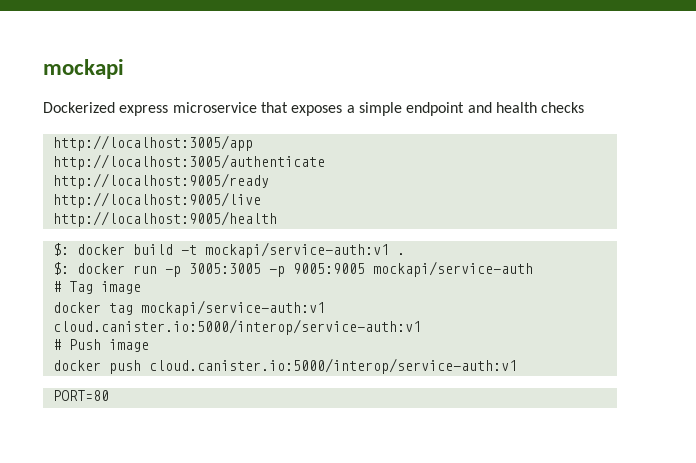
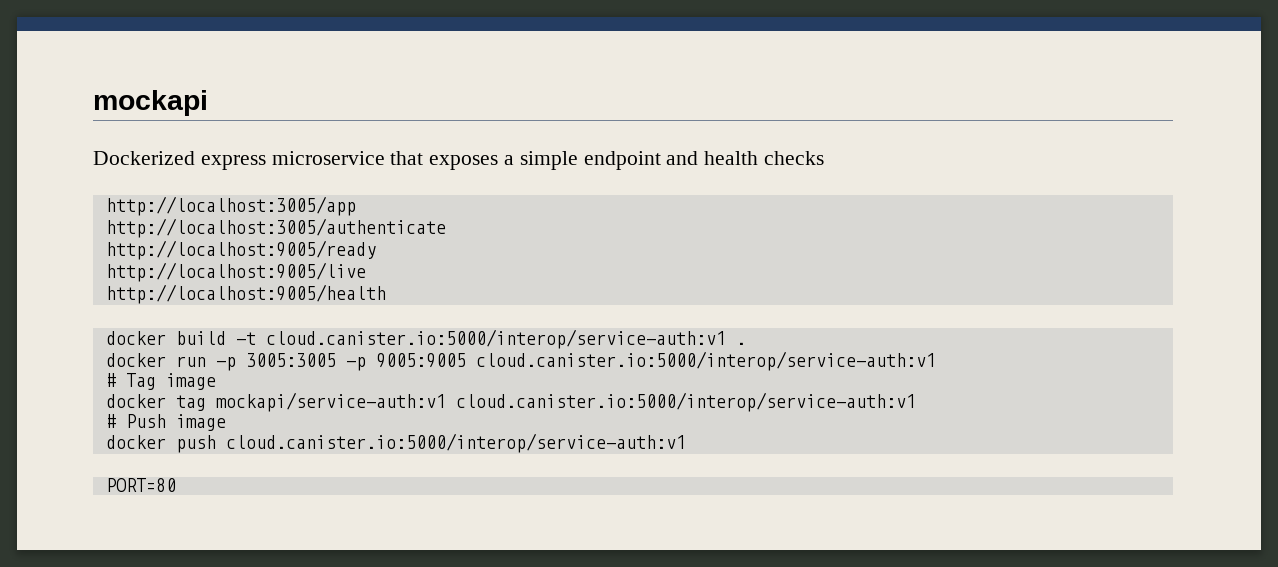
[52,243,69,256] $: -> (386, 294) none
[204,242,389,258] mockapi/service-auth:v1 -> [265,329,726,349] cloud.canister.io:5000/interop/service-auth:v1
[52,262,69,275] $: -> (746, 343) none
[372,261,533,277] mockapi/service-auth -> [475,351,936,371] cloud.canister.io:5000/interop/service-auth:v1

